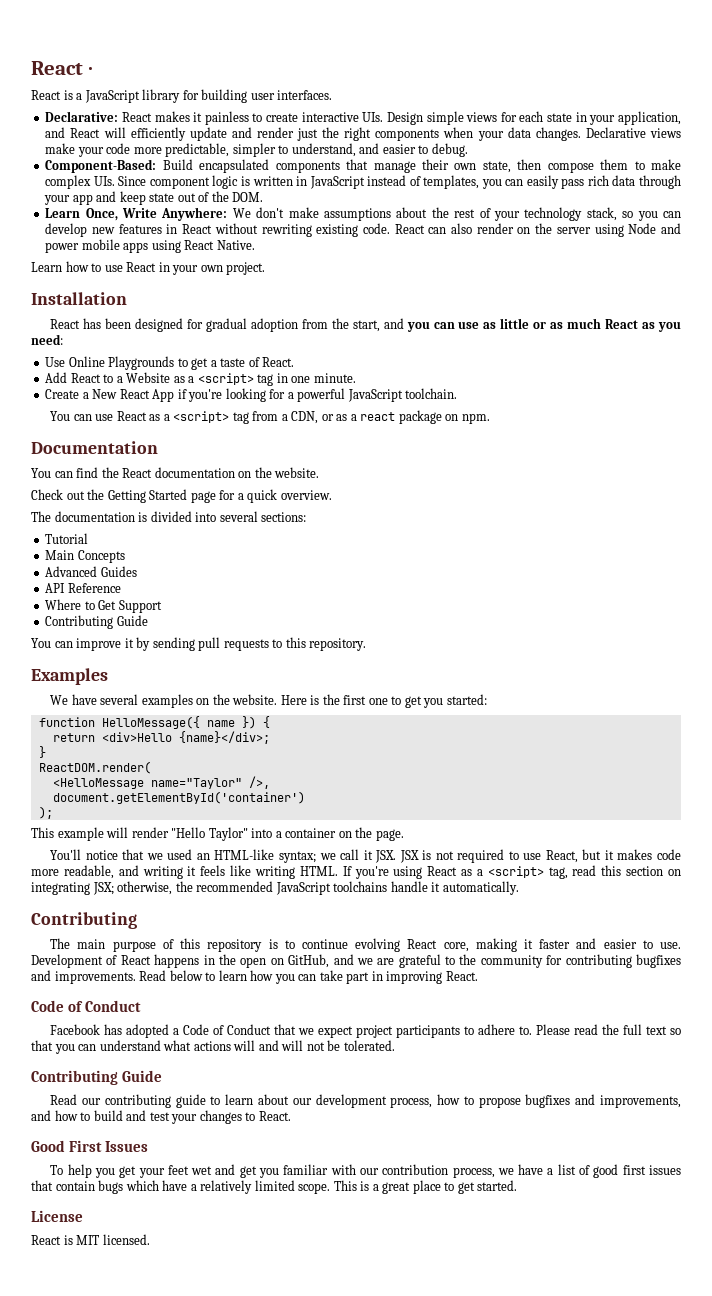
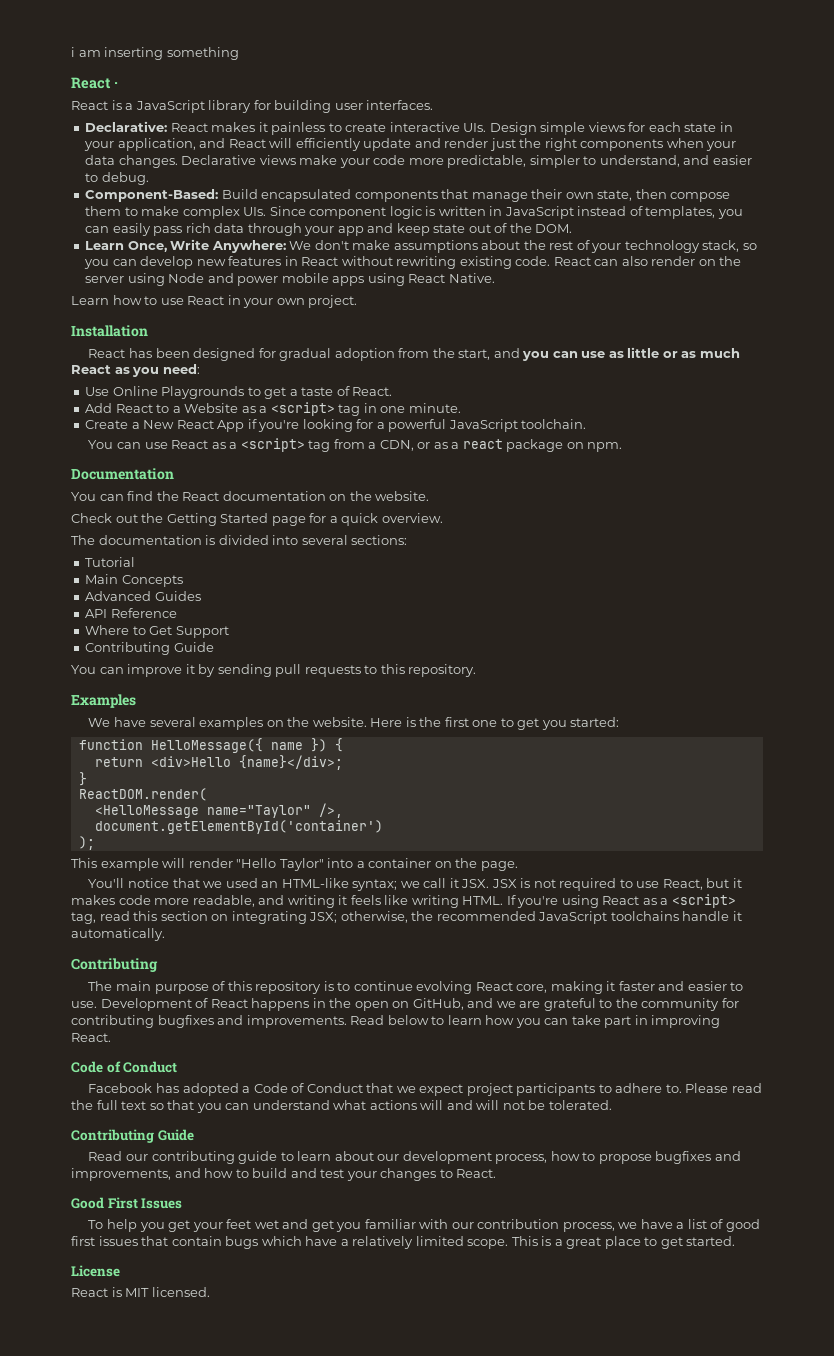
(31, 68) none -> [71,47,239,60] i am inserting something //

